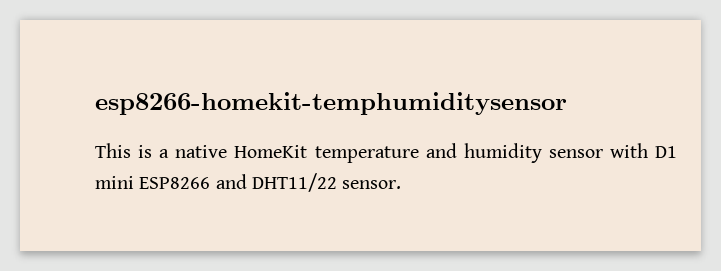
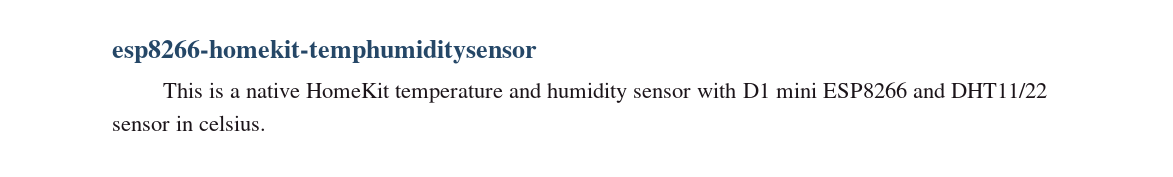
[342,180,402,189] sensor. -> [112,115,267,131] sensor in celsius.

